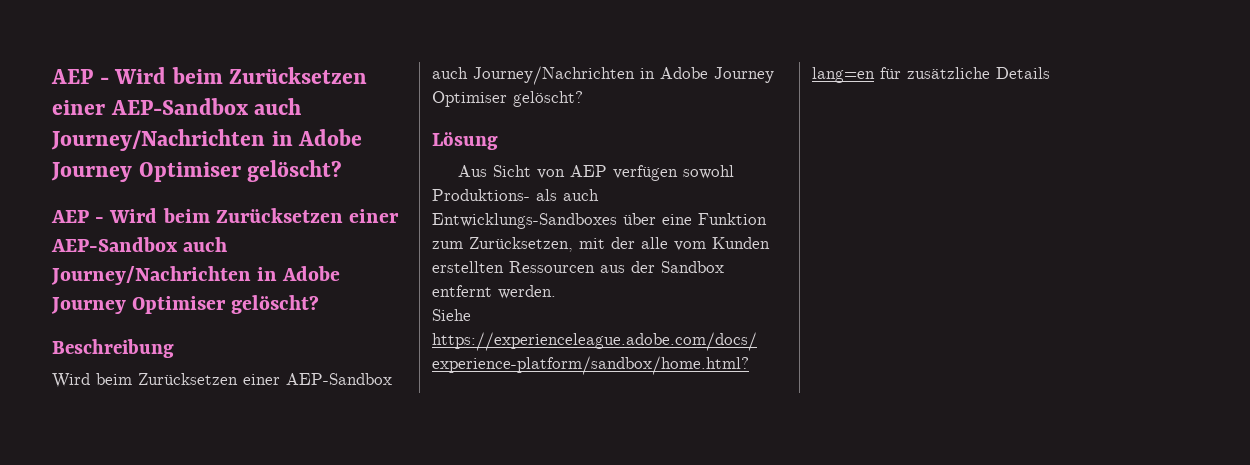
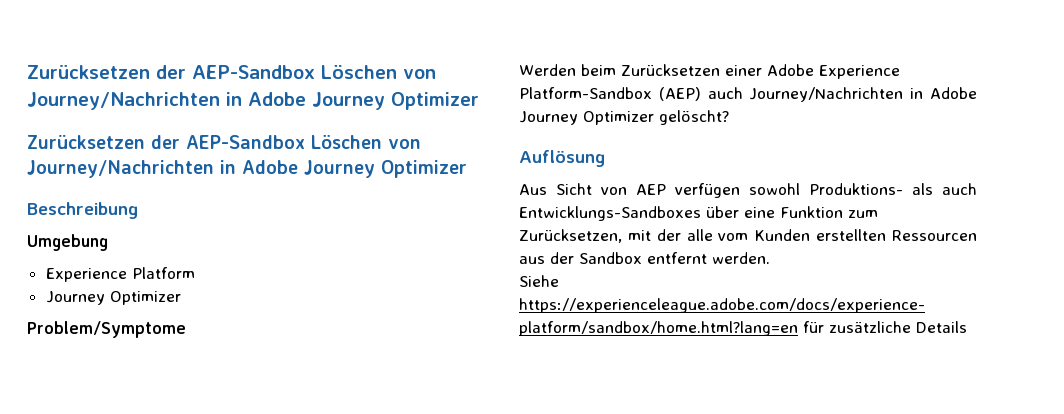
[51,67,368,84] [52,98,302,115] [51,129,363,151] [51,160,343,182] [51,208,400,223] [51,237,228,252] [51,266,341,285] [51,295,320,314] [52,339,174,358] [52,373,392,388] [432,66,774,85] [432,91,583,107] [432,132,498,150] AEP - Wird beim Zurücksetzen einer AEP-Sandbox auch Journey/Nachrichten in Adobe Journey Optimiser gelöscht? // AEP - Wird beim Zurücksetzen einer AEP-Sandbox auch Journey/Nachrichten in Adobe Journey Optimiser gelöscht? // Beschreibung // Wird beim Zurücksetzen einer AEP-Sandbox auch Journey/Nachrichten in Adobe Journey Optimiser gelöscht? // Lösung -> [27,65,436,79] [27,92,479,110] [27,135,421,149] [27,160,467,178] [27,202,138,219] [27,234,108,251] [45,267,195,282] [45,291,181,305] [27,321,186,338] [519,64,900,79] [519,87,977,102] [519,110,729,125] [519,150,605,167] Zurücksetzen der AEP-Sandbox Löschen von Journey/Nachrichten in Adobe Journey Optimizer // Zurücksetzen der AEP-Sandbox Löschen von Journey/Nachrichten in Adobe Journey Optimizer // Beschreibung // Umgebung // Experience Platform // Journey Optimizer // Problem/Symptome // Werden beim Zurücksetzen einer Adobe Experience Platform-Sandbox (AEP) auch Journey/Nachrichten in Adobe Journey Optimizer gelöscht? // Auflösung

